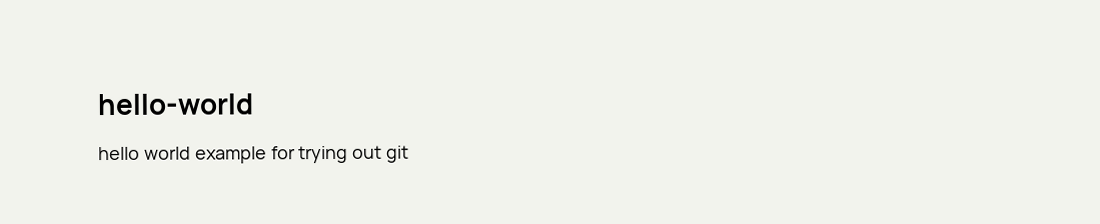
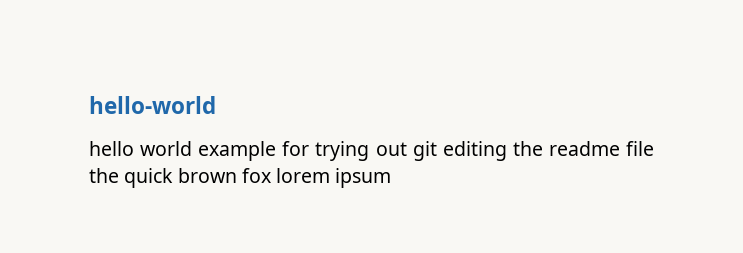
(410, 154) none -> [442,141,655,161] [89,168,392,188] editing the readme file the quick brown fox lorem ipsum

